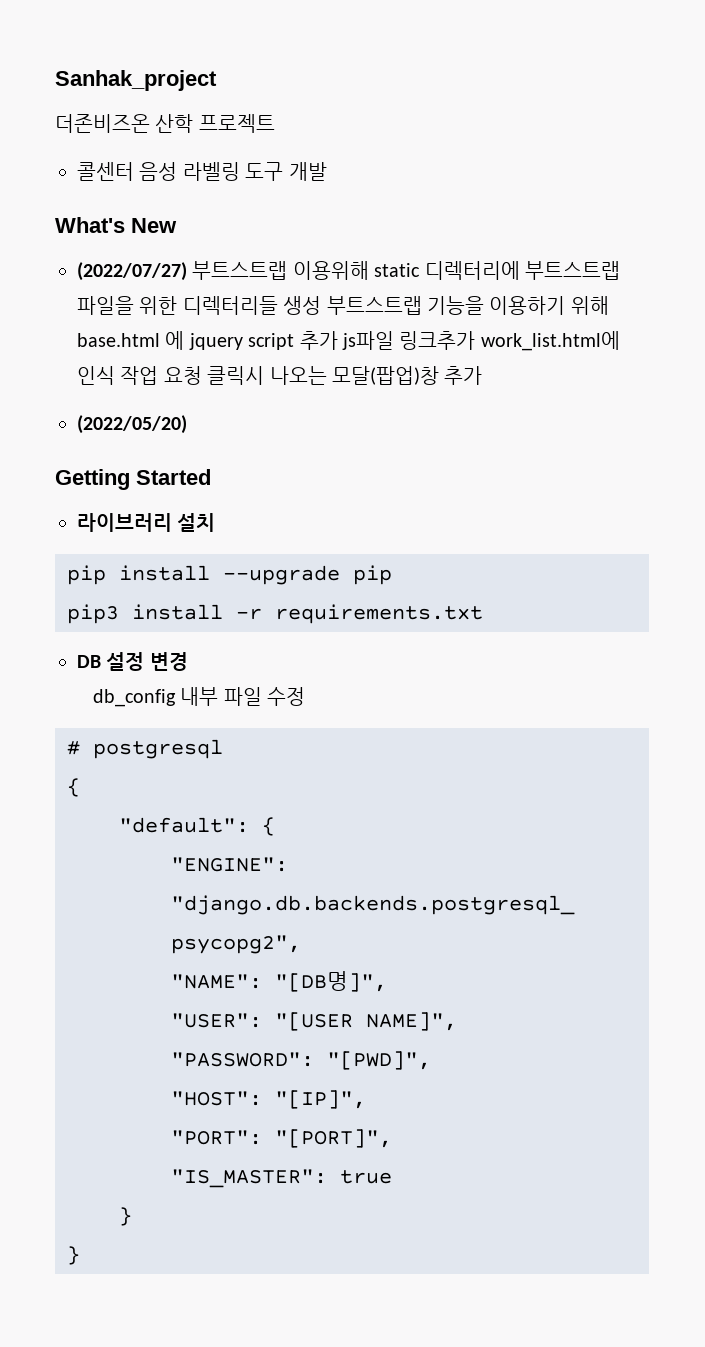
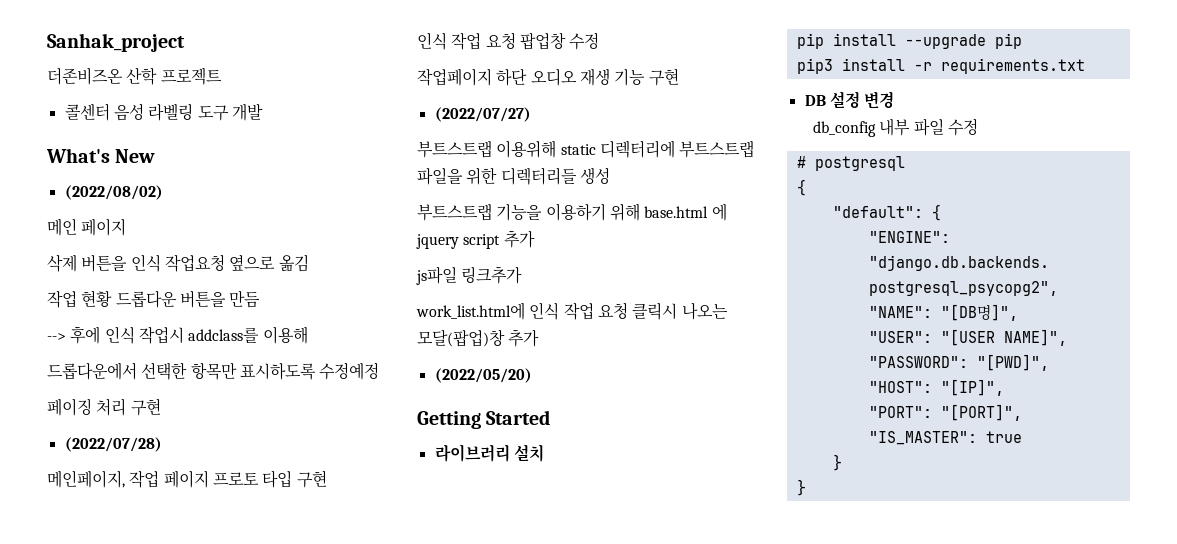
(177, 225) none -> [64,185,163,200] [47,218,127,236] [47,254,309,272] [47,290,261,308] [47,326,308,344] [47,362,380,380] [47,398,161,416] [64,437,162,452] [47,470,327,488] [417,32,600,50] [417,68,679,86] // (2022/08/02) // 메인 페이지 // 삭제 버튼을 인식 작업요청 옆으로 옮김 // 작업 현황 드롭다운 버튼을 만듬 // --> 후에 인식 작업시 addclass를 이용해 // 드롭다운에서 선택한 항목만 표시하도록 수정예정 // 페이징 처리 구현 // (2022/07/28) // 메인페이지, 작업 페이지 프로토 타입 구현 // 인식 작업 요청 팝업창 수정 // 작업페이지 하단 오디오 재생 기능 구현
(187, 271) none -> (531, 114) //
(322, 305) none -> (610, 175) //
(338, 340) none -> (535, 239) //
(476, 340) none -> (523, 275) //

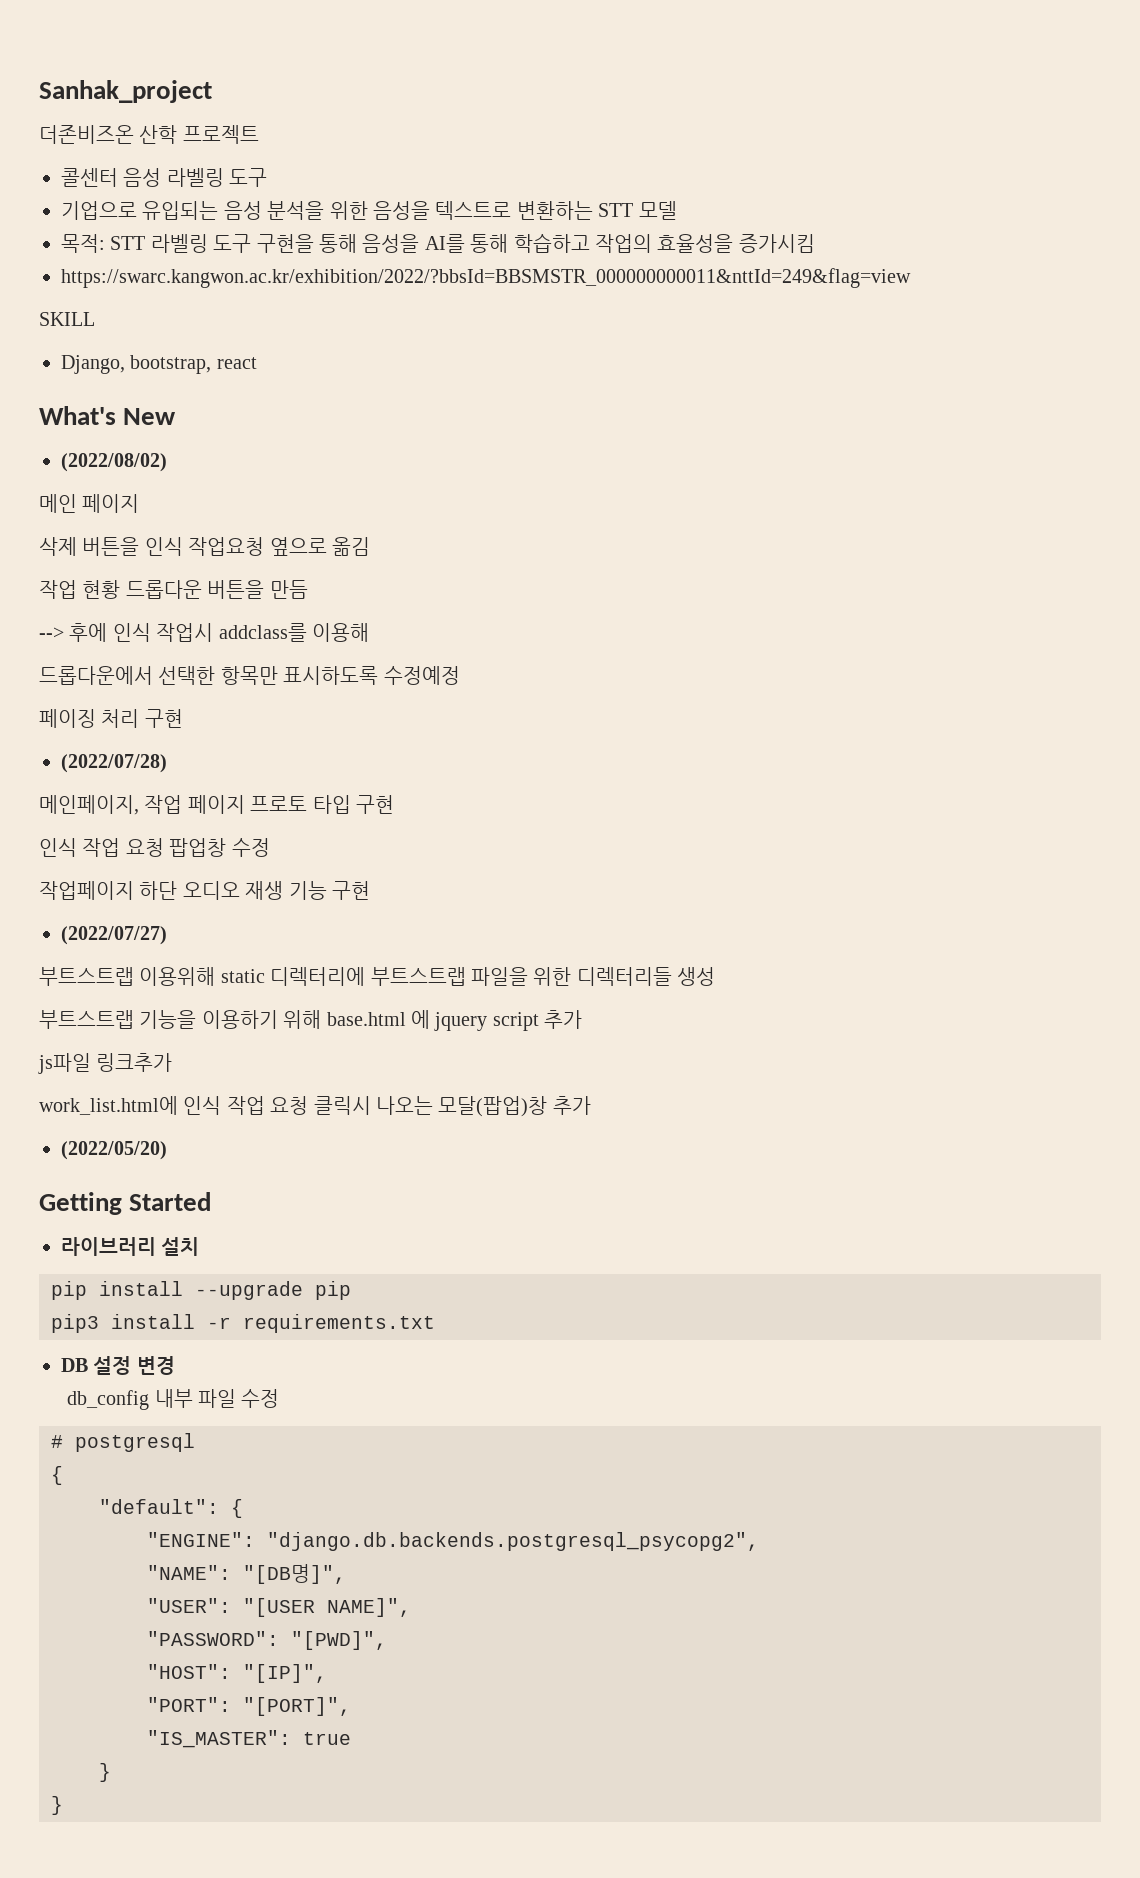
[231,103,263,121] 개발 -> [61,201,677,220] [61,233,815,253] [61,268,911,288] [39,312,95,326] [61,355,257,374] // 기업으로 유입되는 음성 분석을 위한 음성을 텍스트로 변환하는 STT 모델 // 목적: STT 라벨링 도구 구현을 통해 음성을 AI를 통해 학습하고 작업의 효율성을 증가시킴 // https://swarc.kangwon.ac.kr/exhibition/2022/?bbsId=BBSMSTR_000000000011&nttId=249&flag=view // SKILL // Django, bootstrap, react

